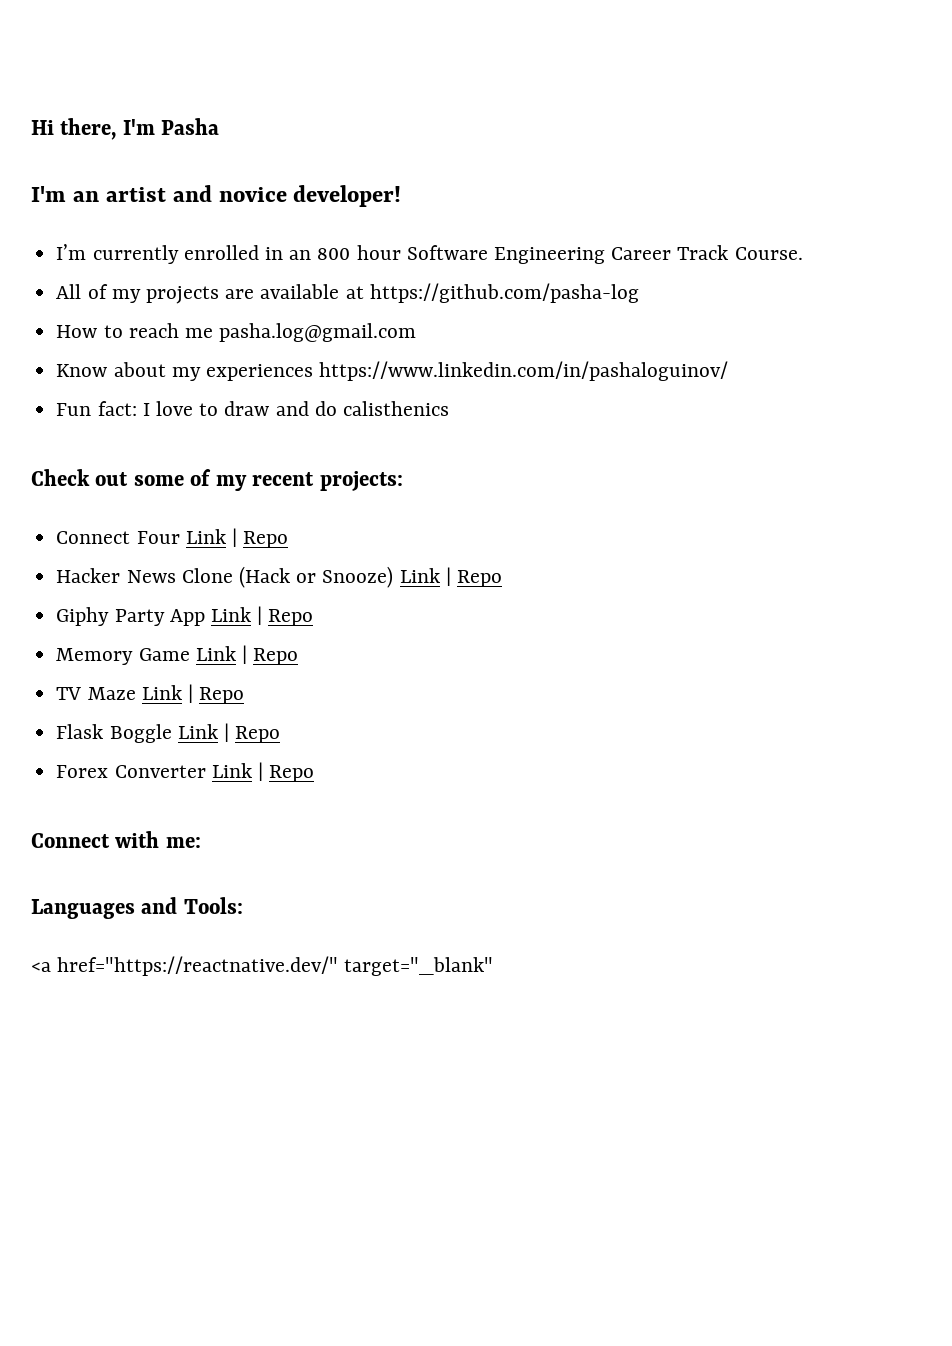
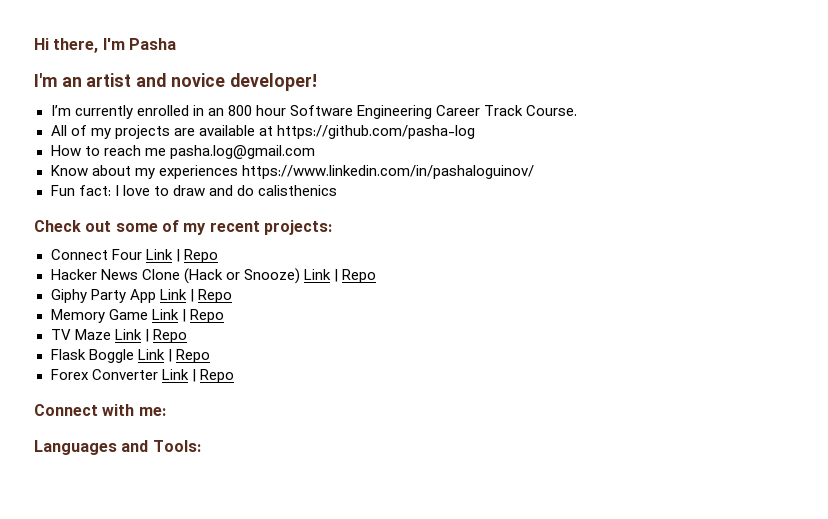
[31,956,494,976] // <a href="https://reactnative.dev/" target="_blank" -> (201, 446) none

